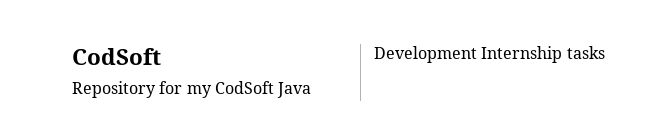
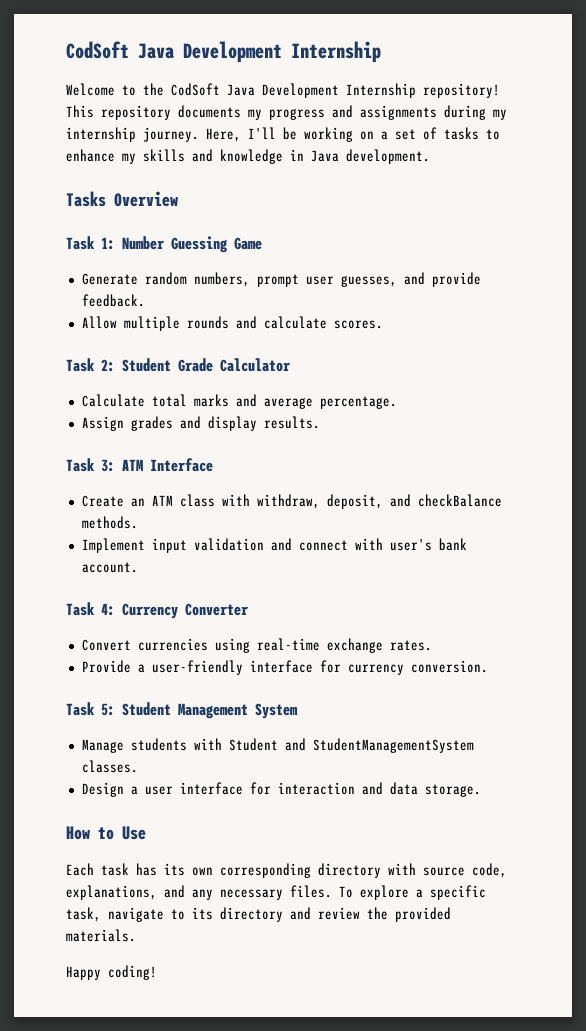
[72,48,161,65] [72,81,312,98] [374,46,605,63] CodSoft // Repository for my CodSoft Java Development Internship tasks -> [66,41,381,63] [66,83,500,98] [66,105,507,120] [66,127,500,142] [66,149,430,164] [66,191,178,207] [66,236,262,253] [81,272,481,287] [81,294,145,307] [81,316,383,331] [66,358,291,372] [81,394,397,409] [81,416,320,431] [66,458,213,472] [81,494,502,509] [81,516,138,529] [81,538,467,553] [81,562,138,573] [66,602,249,619] [81,638,432,653] [81,660,488,675] [66,702,298,719] [81,738,474,753] [81,760,138,773] [81,782,481,797] [66,826,146,840] [66,863,507,878] [66,885,486,900] [66,907,451,922] [66,929,136,942] [66,965,157,980] CodSoft Java Development Internship // Welcome to the CodSoft Java Development Internship repository! This repository documents my progress and assignments during my internship journey. Here, I'll be working on a set of tasks to enhance my skills and knowledge in Java development. // Tasks Overview // Task 1: Number Guessing Game // Generate random numbers, prompt user guesses, and provide feedback. // Allow multiple rounds and calculate scores. // Task 2: Student Grade Calculator // Calculate total marks and average percentage. // Assign grades and display results. // Task 3: ATM Interface // Create an ATM class with withdraw, deposit, and checkBalance methods. // Implement input validation and connect with user's bank account. // Task 4: Currency Converter // Convert currencies using real-time exchange rates. // Provide a user-friendly interface for currency conversion. // Task 5: Student Management System // Manage students with Student and StudentManagementSystem classes. // Design a user interface for interaction and data storage. // How to Use // Each task has its own corresponding directory with source code, explanations, and any necessary files. To explore a specific task, navigate to its directory and review the provided materials. // Happy coding!

